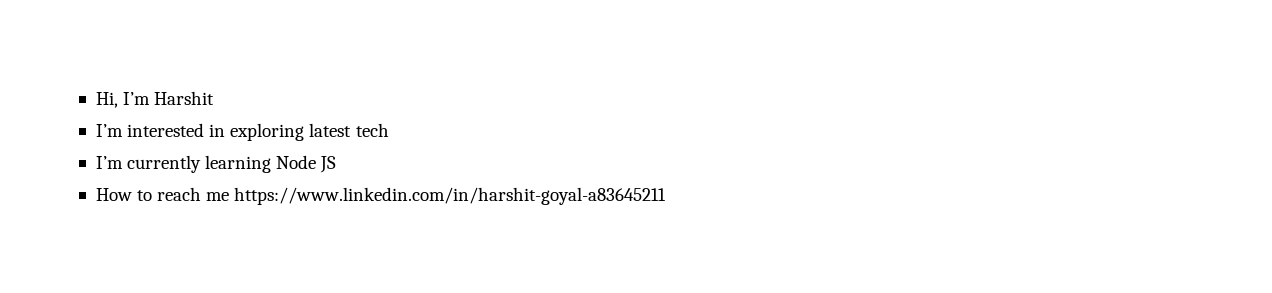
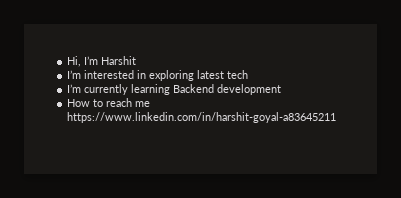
[276,155,337,173] Node JS -> [173,84,282,95] Backend development

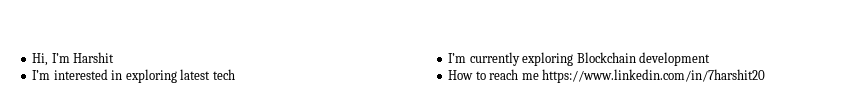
[131,84,215,95] learning Backend -> [522,52,636,66] exploring Blockchain
[67,112,337,123] https://www.linkedin.com/in/harshit-goyal-a83645211 -> [542,69,766,83] https://www.linkedin.com/in/7harshit20

